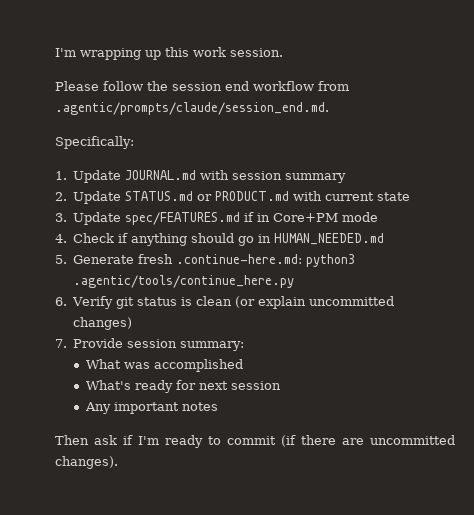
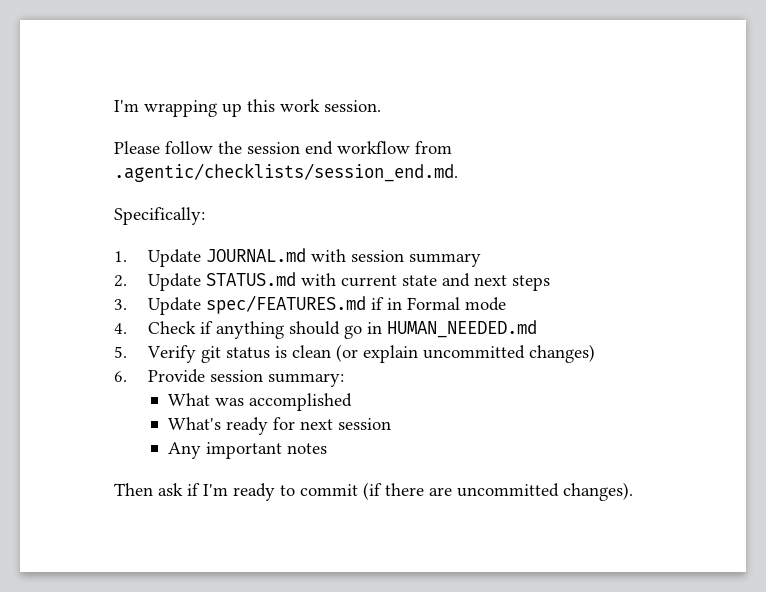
[55,102,329,115] .agentic/prompts/claude/session_end.md. -> [114,163,458,182] .agentic/checklists/session_end.md.
[197,191,290,201] or PRODUCT.md -> (296, 279) none
(411, 196) none -> [441,273,550,291] and next steps
[273,213,339,222] Core+PM -> [406,297,460,310] Formal
[73,254,356,267] [73,275,295,288] [55,297,67,306] Generate fresh .continue-here.md: python3 .agentic/tools/continue_here.py // 6. -> (127, 352) none
[55,339,67,348] 7. -> [114,371,127,382] 6.

